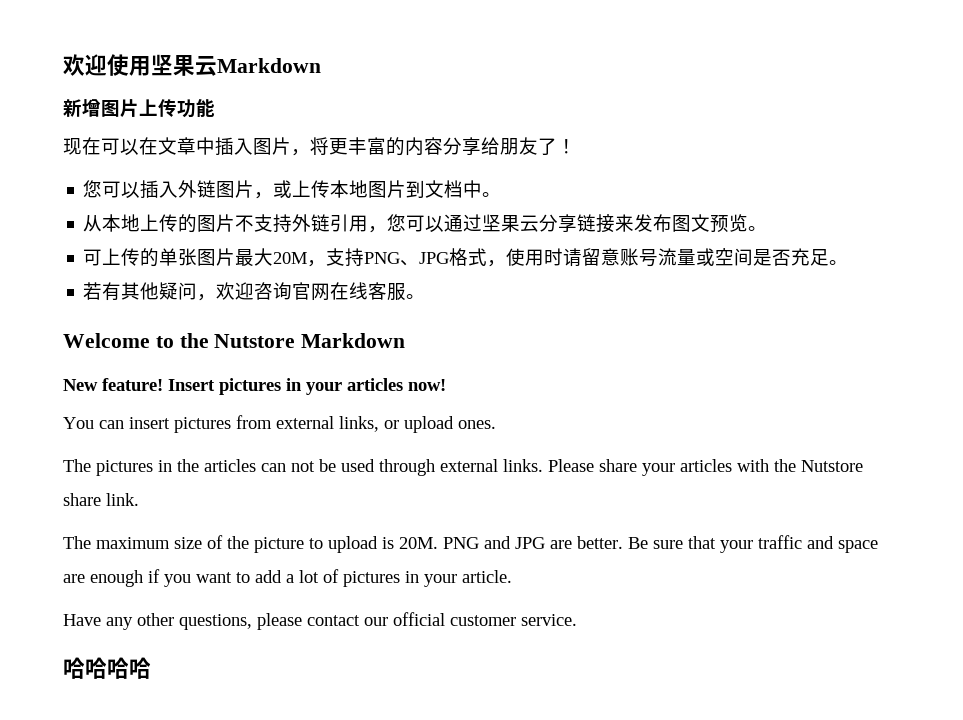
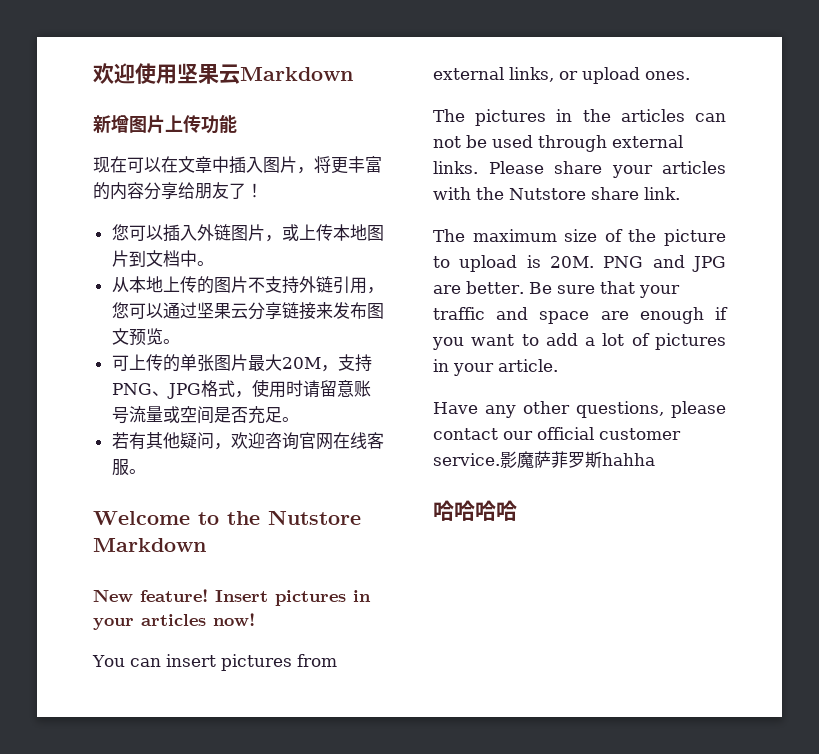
(577, 620) none -> [500,451,655,468] 影魔萨菲罗斯hahha

